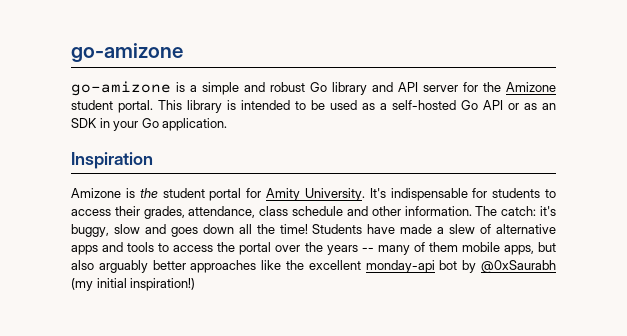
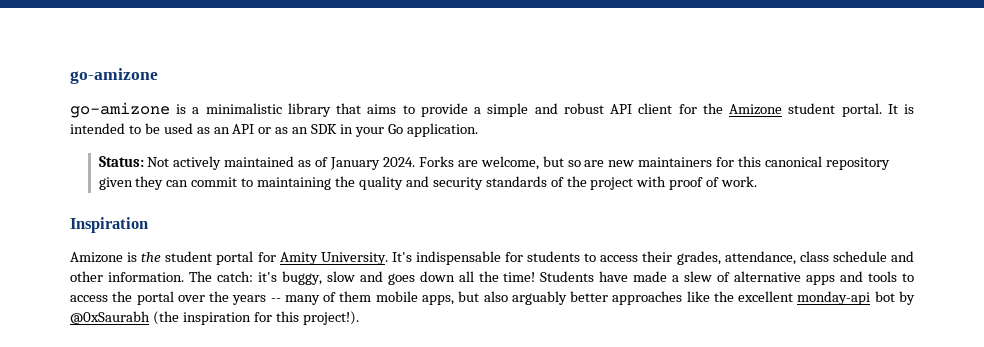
[202,82,458,95] simple and robust Go library and API server -> [205,103,673,117] minimalistic library that aims to provide a simple and robust API client
[158,100,222,113] This library -> [887,104,898,114] It
[380,100,478,110] a self-hosted Go -> [213,127,230,134] an
(228, 124) none -> [98,156,890,170] [98,176,758,190] // Status: Not actively maintained as of January 2024. Forks are welcome, but so are new maintainers for this canonical repository given they can commit to maintaining the quality and security standards of the project with proof of work.
[71,278,196,291] (my initial inspiration!) -> [152,311,359,325] (the inspiration for this project!).

